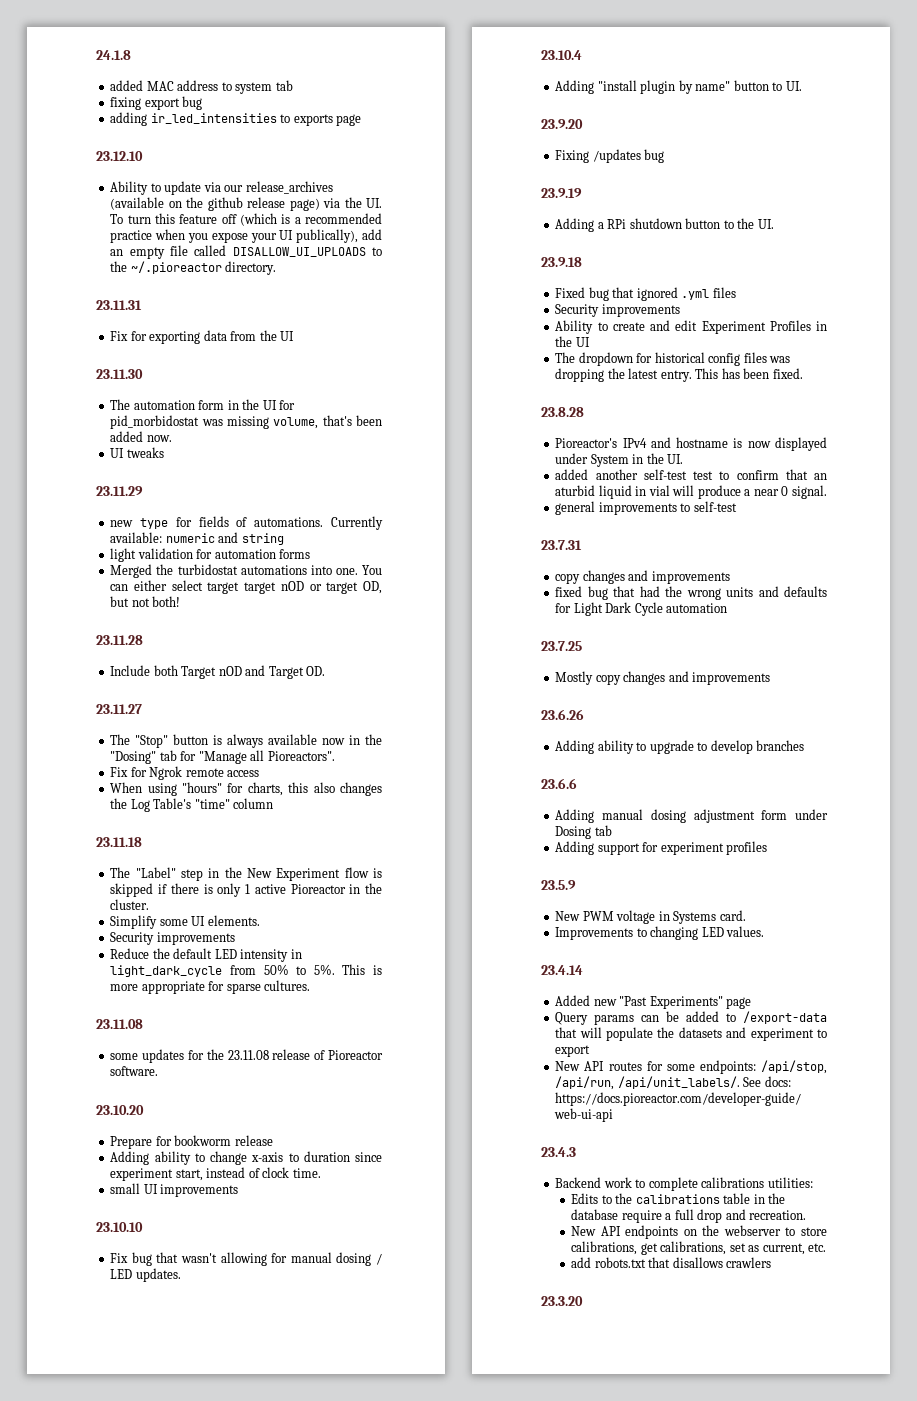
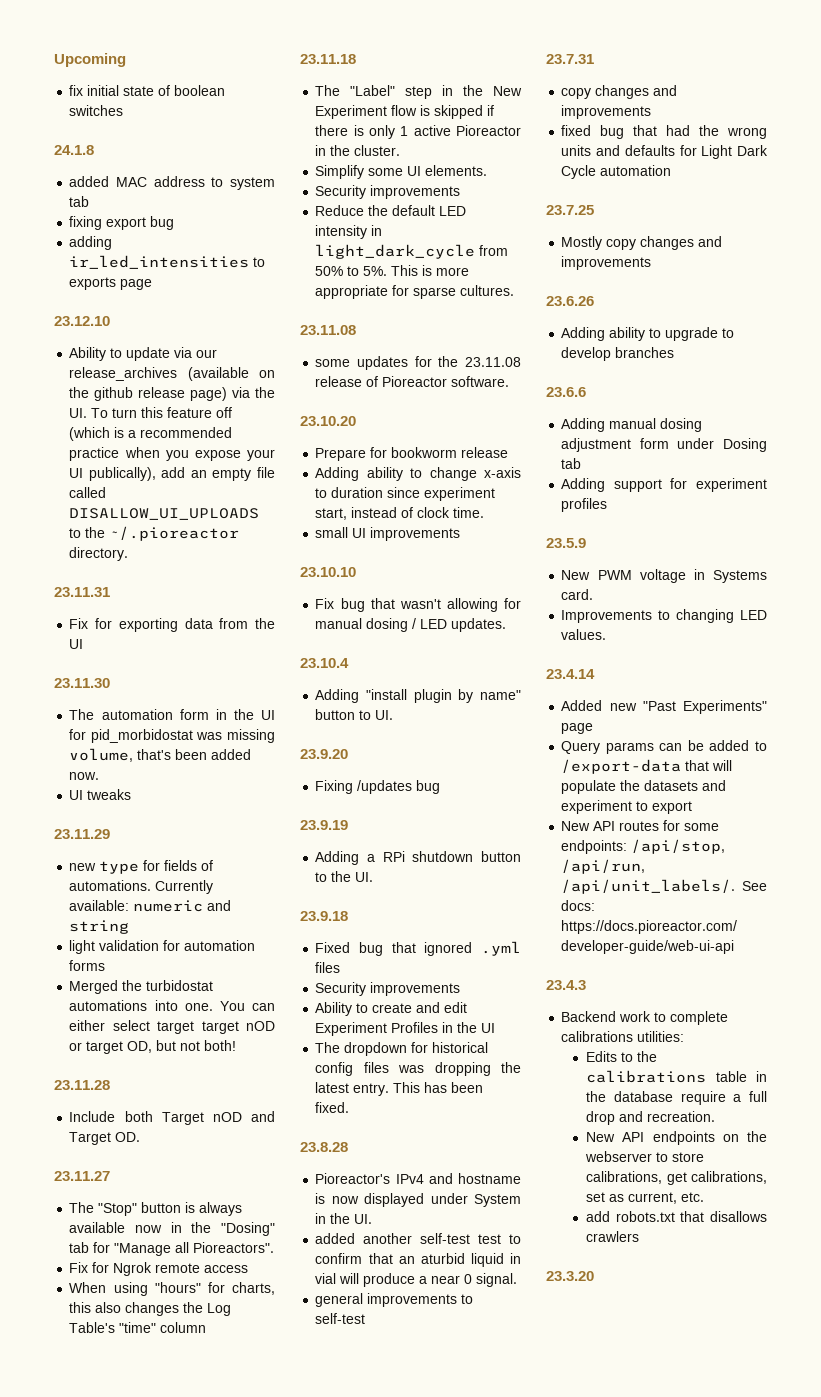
(96, 55) none -> [54,53,126,67] [69,85,226,96] [69,105,124,116] Upcoming // fix initial state of boolean switches //

